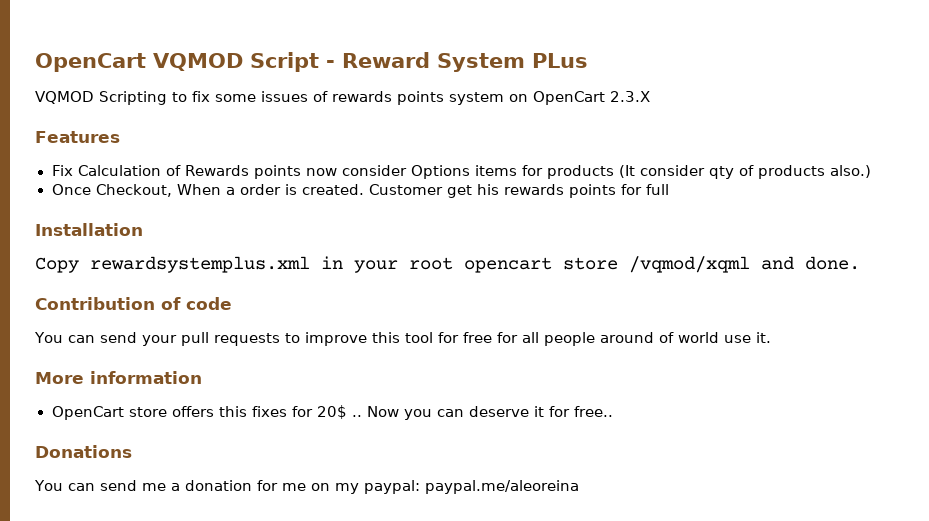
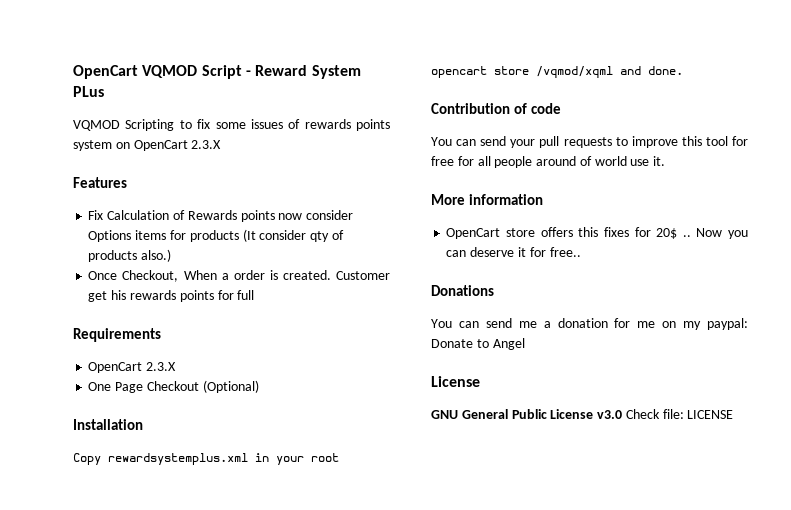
(669, 189) none -> [73,328,161,342] [88,362,177,373] [88,380,259,393] // Requirements // OpenCart 2.3.X // One Page Checkout (Optional)
[424,480,579,494] paypal.me/aleoreina -> [431,338,525,350] [431,376,480,387] [431,409,734,419] Donate to Angel // License // GNU General Public License v3.0 Check file: LICENSE

